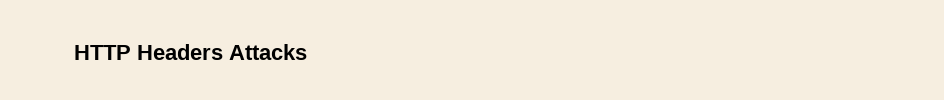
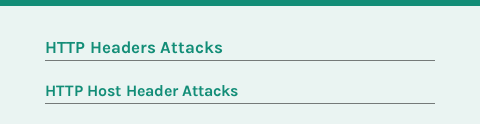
(307, 52) none -> [45,85,238,97] // HTTP Host Header Attacks

